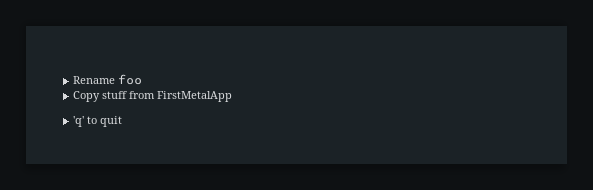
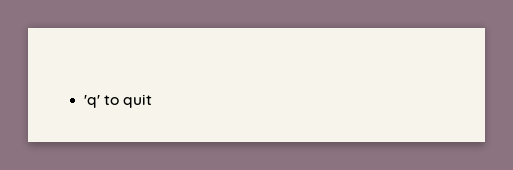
[73,74,143,85] [73,91,233,102] Rename foo // Copy stuff from FirstMetalApp // -> (84, 101) none

